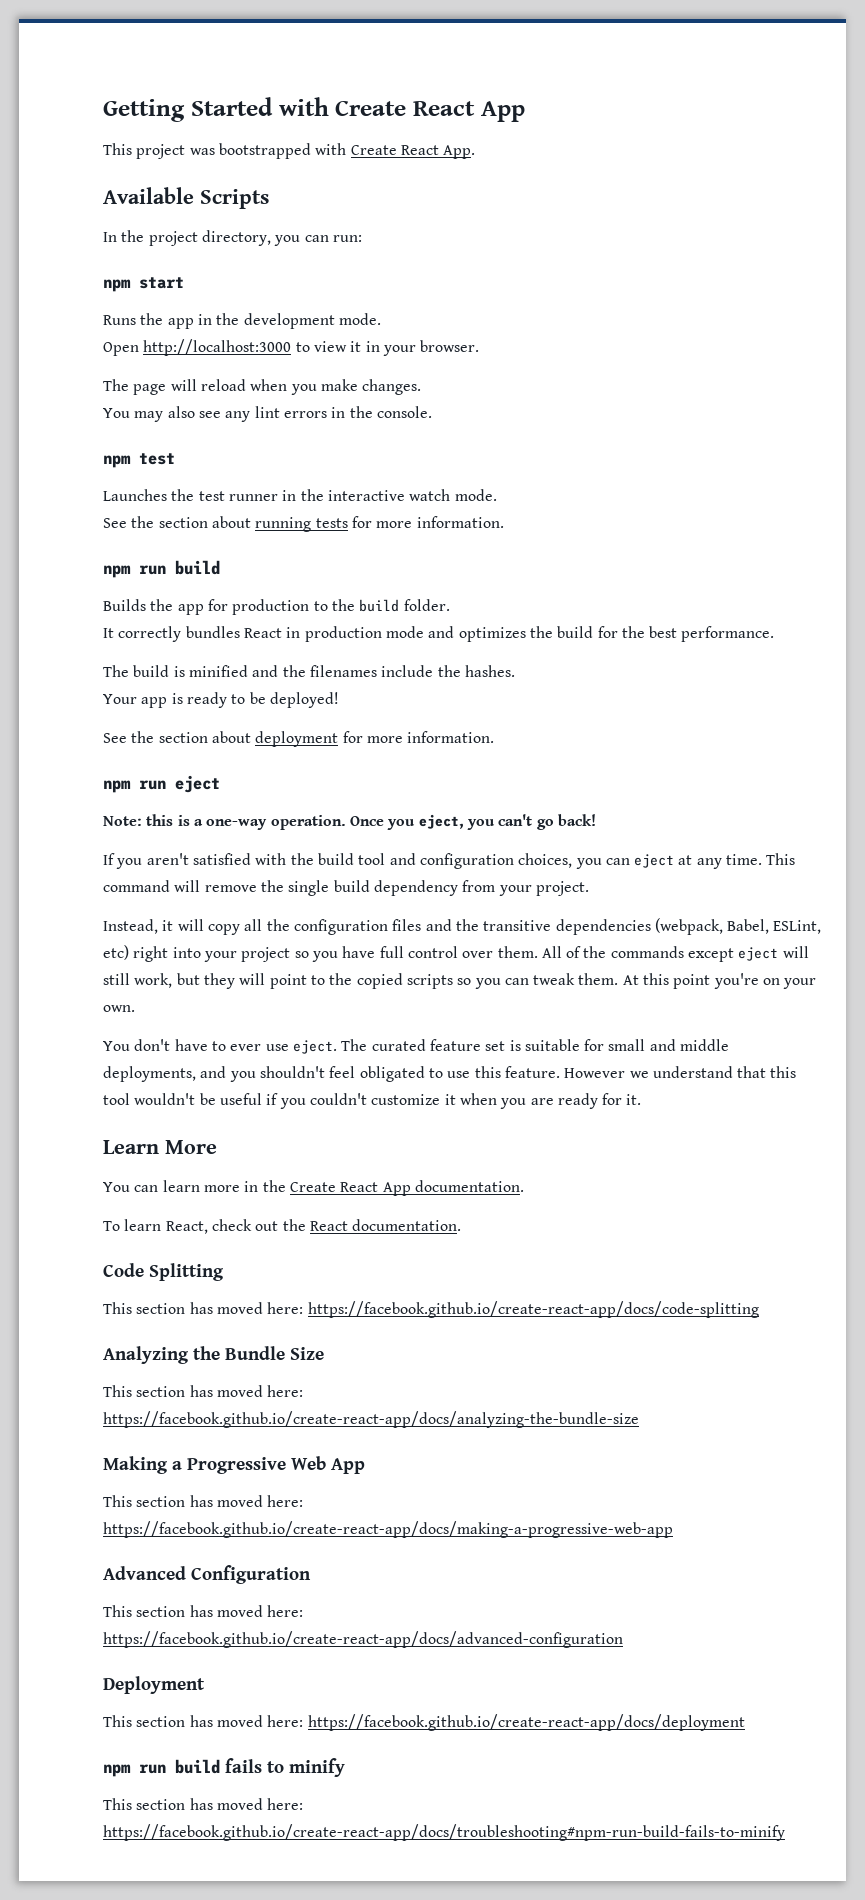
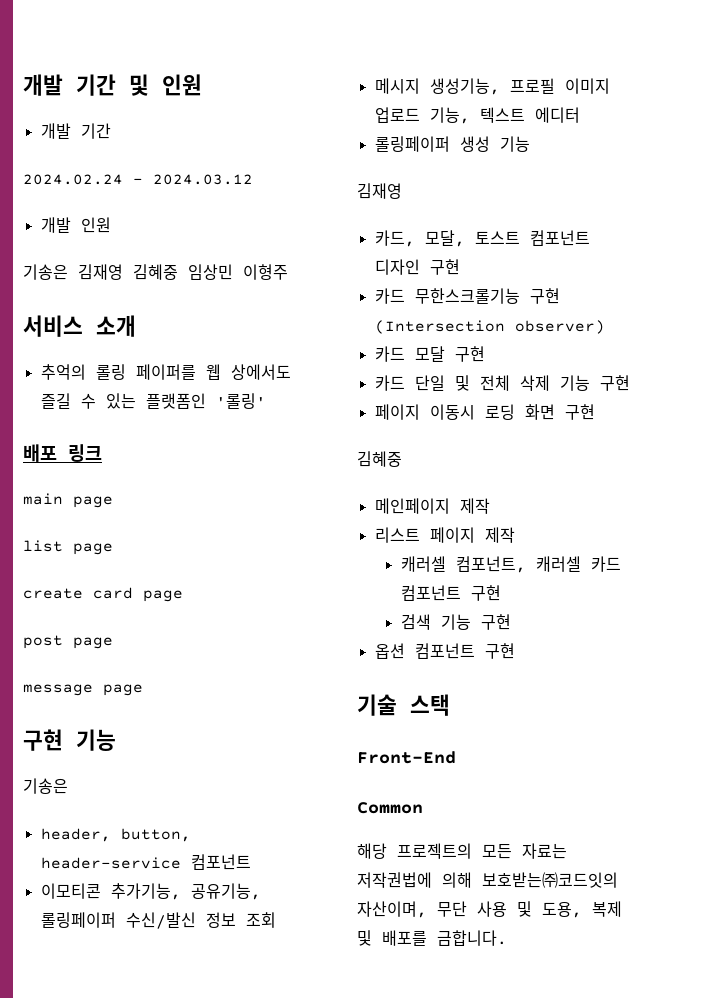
[103,97,525,122] [103,143,476,159] [103,187,269,209] [103,230,362,246] [103,277,184,292] [103,313,381,329] [103,339,480,356] [103,379,422,395] [103,406,432,422] [103,453,175,468] [103,489,497,501] [103,516,504,532] [103,560,220,578] [103,599,450,615] [103,626,775,642] [103,665,515,677] [103,692,339,708] [103,731,495,747] [103,775,220,793] [103,814,596,830] [103,853,796,869] [103,880,589,896] [103,918,822,935] [103,945,809,962] [103,973,817,989] [103,1005,135,1012] [103,1039,730,1054] [103,1066,797,1082] [103,1093,642,1109] [103,1140,217,1154] [103,1180,524,1196] [103,1219,462,1234] [103,1263,224,1281] [103,1301,759,1318] [103,1346,324,1364] [103,1385,304,1397] [103,1411,639,1428] [103,1456,365,1474] [103,1495,304,1507] [103,1521,673,1538] [103,1565,311,1584] [103,1605,304,1617] [103,1631,623,1648] [103,1676,205,1694] [103,1714,745,1731] [103,1758,345,1777] [103,1798,304,1810] [103,1824,785,1841] Getting Started with Create React App // This project was bootstrapped with Create React App. // Available Scripts // In the project directory, you can run: // npm start // Runs the app in the development mode. // Open http://localhost:3000 to view it in your browser. // The page will reload when you make changes. // You may also see any lint errors in the console. // npm test // Launches the test runner in the interactive watch mode. // See the section about running tests for more information. // npm run build // Builds the app for production to the build folder. // It correctly bundles React in production mode and optimizes the build for the best performance. // The build is minified and the filenames include the hashes. // Your app is ready to be deployed! // See the section about deployment for more information. // npm run eject // Note: this is a one-way operation. Once you eject, you can't go back! // If you aren't satisfied with the build tool and configuration choices, you can eject at any time. This command will remove the single build dependency from your project. // Instead, it will copy all the configuration files and the transitive dependencies (webpack, Babel, ESLint, etc) right into your project so you have full control over them. All of the commands except eject will still work, but they will point to the copied scripts so you can tweak them. At this point you're on your own. // You don't have to ever use eject. The curated feature set is suitable for small and middle deployments, and you shouldn't feel obligated to use this feature. However we understand that this tool wouldn't be useful if you couldn't customize it when you are ready for it. // Learn More // You can learn more in the Create React App documentation. // To learn React, check out the React documentation. // Code Splitting // This section has moved here: https://facebook.github.io/create-react-app/docs/code-splitting // Analyzing the Bundle Size // This section has moved here: https://facebook.github.io/create-react-app/docs/analyzing-the-bundle-size // Making a Progressive Web App // This section has moved here: https://facebook.github.io/create-react-app/docs/making-a-progressive-web-app // Advanced Configuration // This section has moved here: https://facebook.github.io/create-react-app/docs/advanced-configuration // Deployment // This section has moved here: https://facebook.github.io/create-react-app/docs/deployment // npm run build fails to minify // This section has moved here: https://facebook.github.io/create-react-app/docs/troubleshooting#npm-run-build-fails-to-minify -> [23,74,202,96] [40,123,111,139] [23,174,253,185] [40,217,111,233] [23,264,288,280] [23,315,136,337] [40,364,291,380] [40,393,266,409] [23,444,102,462] [23,493,113,508] [23,540,113,555] [23,587,183,602] [23,635,113,649] [23,684,143,696] [23,729,116,751] [23,778,68,794] [40,828,191,842] [40,854,251,870] [40,883,261,900] [40,912,276,929] [374,78,610,95] [374,107,580,124] [374,136,530,152] [357,183,402,199] [374,230,590,247] [374,259,460,275] [374,288,560,304] [374,320,605,334] [374,346,485,362] [374,375,630,391] [374,404,595,420] [357,451,402,467] [374,498,490,514] [374,527,515,543] [400,556,621,573] [400,585,501,601] [400,614,511,630] [374,643,515,659] [357,694,450,716] [357,751,456,764] [357,802,423,814] [357,843,567,859] [357,872,618,888] [357,901,622,918] [357,930,507,946] 개발 기간 및 인원 // 개발 기간 // 2024.02.24 - 2024.03.12 // 개발 인원 // 기송은 김재영 김혜중 임상민 이형주 // 서비스 소개 // 추억의 롤링 페이퍼를 웹 상에서도 즐길 수 있는 플랫폼인 '롤링' // 배포 링크 // main page // list page // create card page // post page // message page // 구현 기능 // 기송은 // header, button, header-service 컴포넌트 // 이모티콘 추가기능, 공유기능, 롤링페이퍼 수신/발신 정보 조회 // 메시지 생성기능, 프로필 이미지 업로드 기능, 텍스트 에디터 // 롤링페이퍼 생성 기능 // 김재영 // 카드, 모달, 토스트 컴포넌트 디자인 구현 // 카드 무한스크롤기능 구현 (Intersection observer) // 카드 모달 구현 // 카드 단일 및 전체 삭제 기능 구현 // 페이지 이동시 로딩 화면 구현 // 김혜중 // 메인페이지 제작 // 리스트 페이지 제작 // 캐러셀 컴포넌트, 캐러셀 카드 컴포넌트 구현 // 검색 기능 구현 // 옵션 컴포넌트 구현 // 기술 스택 // Front-End // Common // 해당 프로젝트의 모든 자료는 저작권법에 의해 보호받는㈜코드잇의 자산이며, 무단 사용 및 도용, 복제 및 배포를 금합니다.

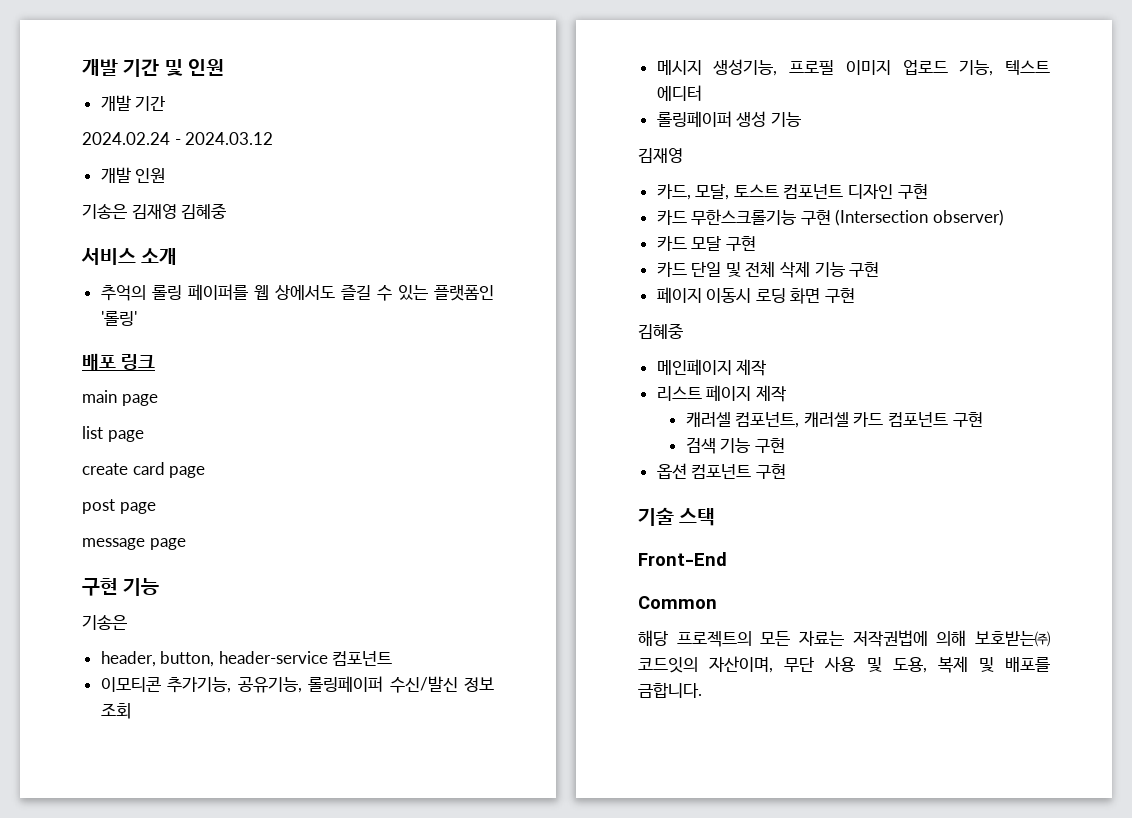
[188,264,288,280] 임상민 이형주 -> (227, 211) none

